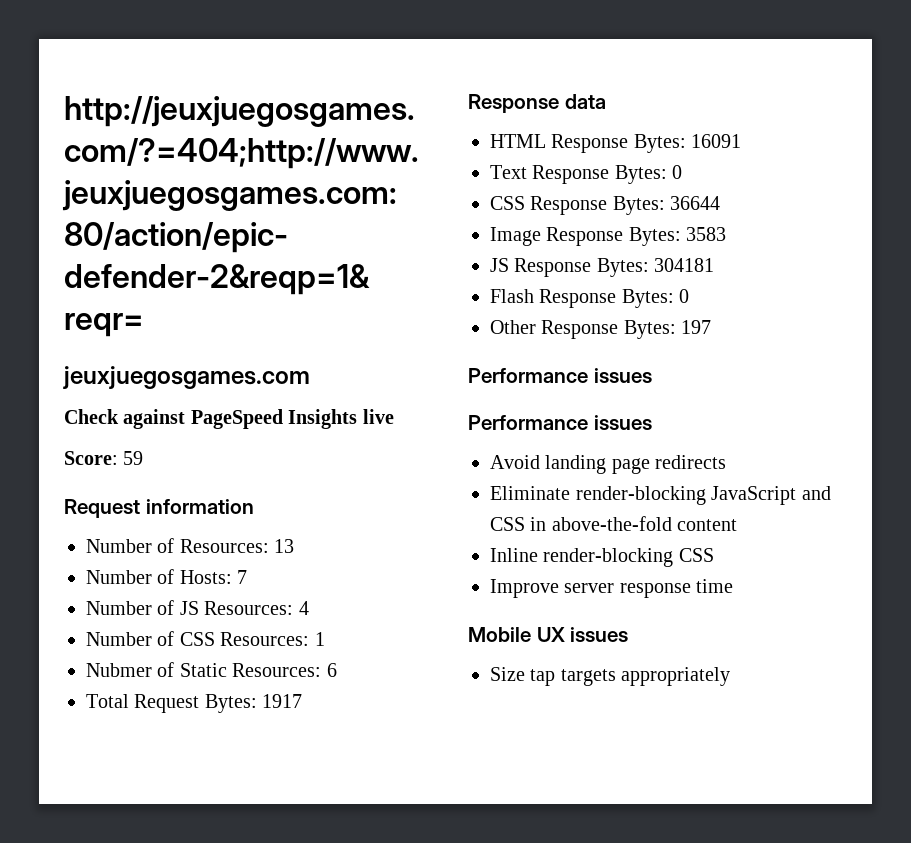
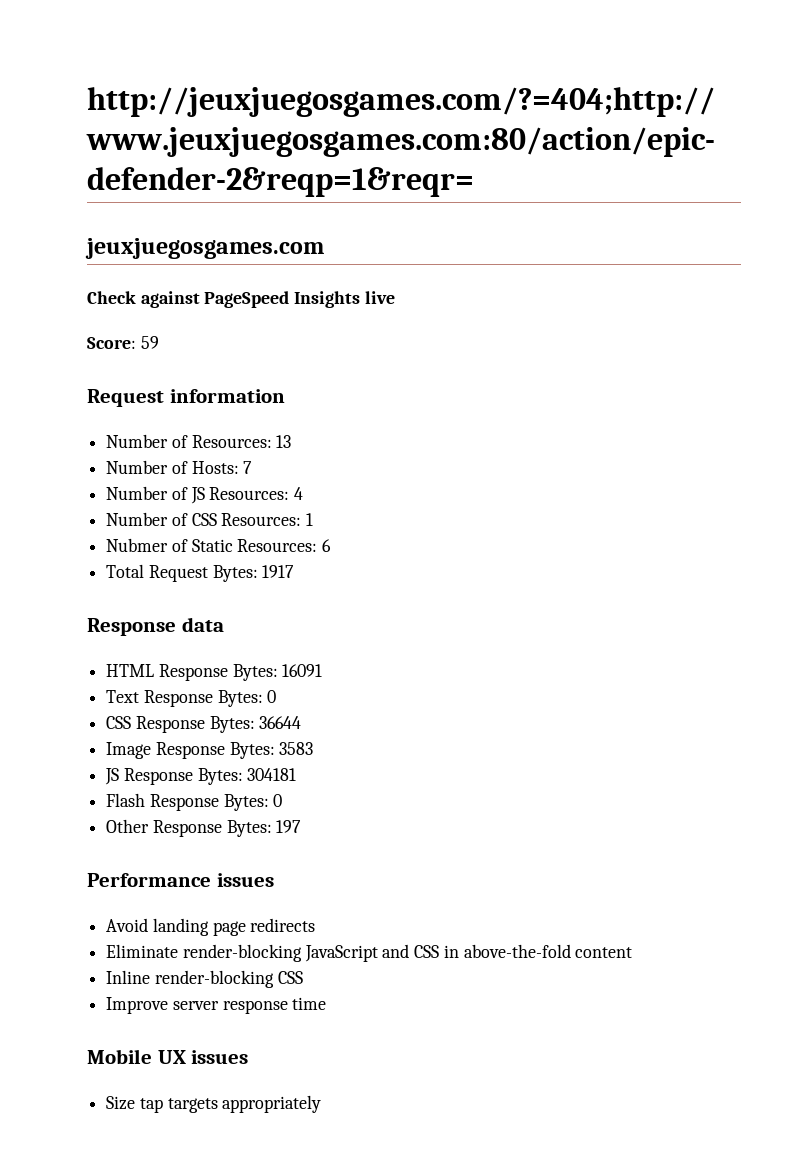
[468,415,652,430] // Performance issues -> (274, 880) none

